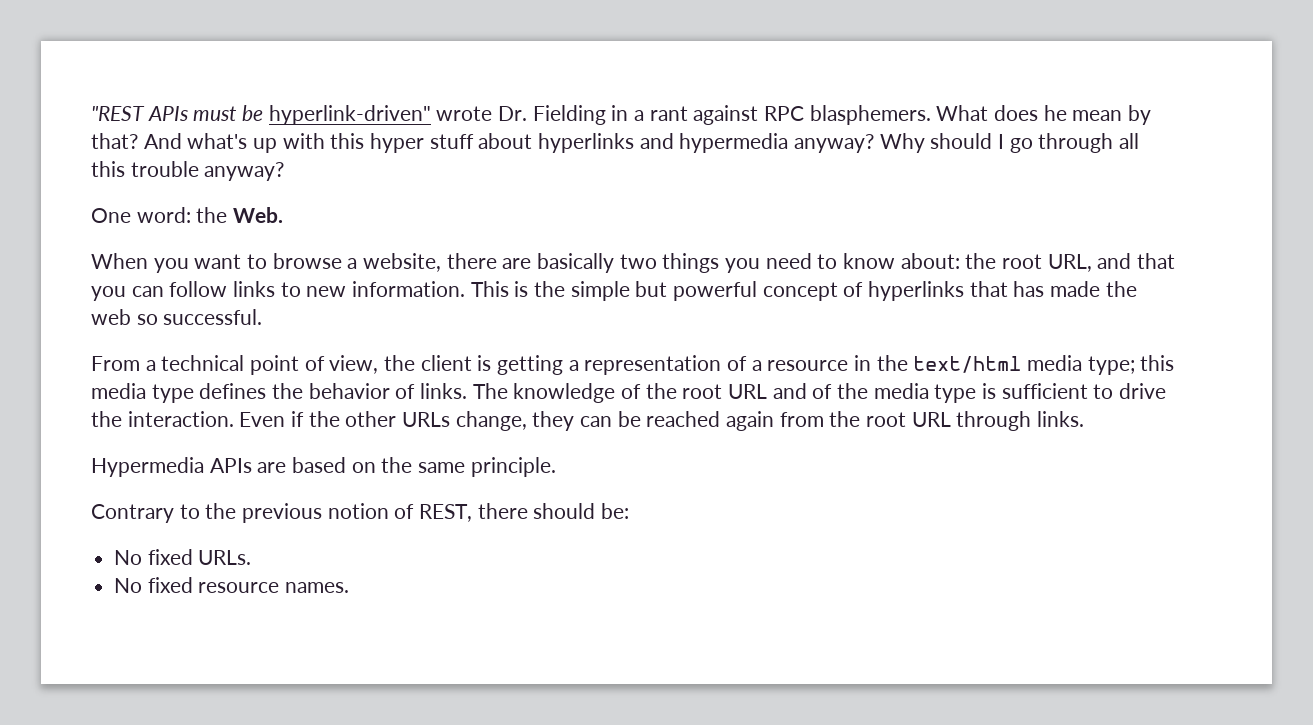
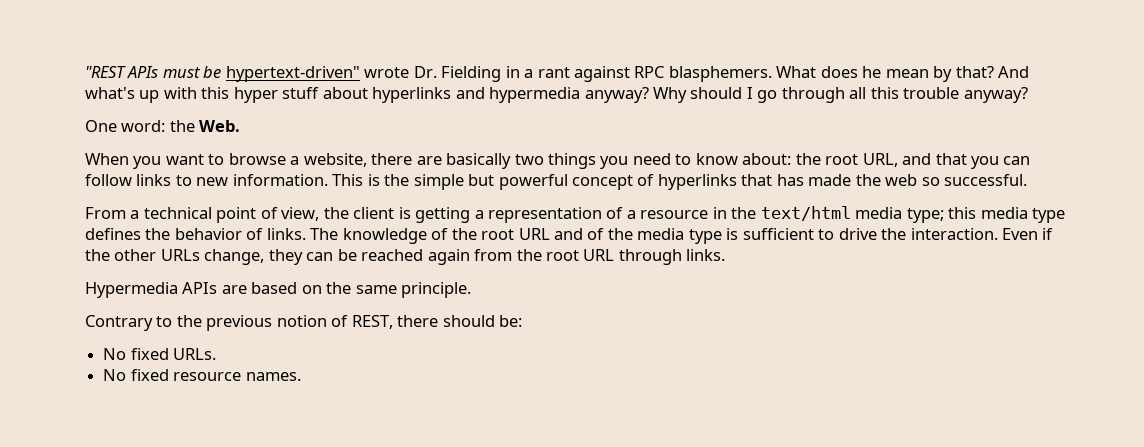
[268,105,431,125] hyperlink-driven" -> [225,66,360,82] hypertext-driven"

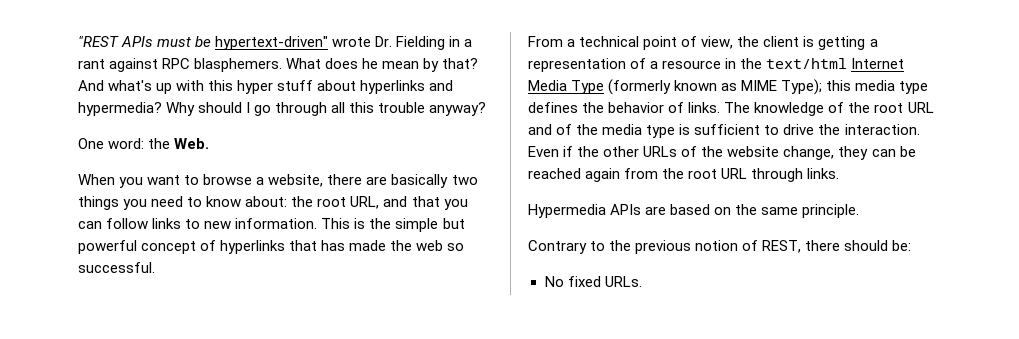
[489,87,649,103] hypermedia anyway? -> [78,102,162,116] hypermedia?
[855,207,944,223] media type; -> [851,58,905,69] [528,79,823,95] Internet Media Type (formerly known as MIME Type);
(200, 255) none -> [681,146,780,157] of the website
[103,369,301,381] // No fixed resource names. -> (642, 281) none

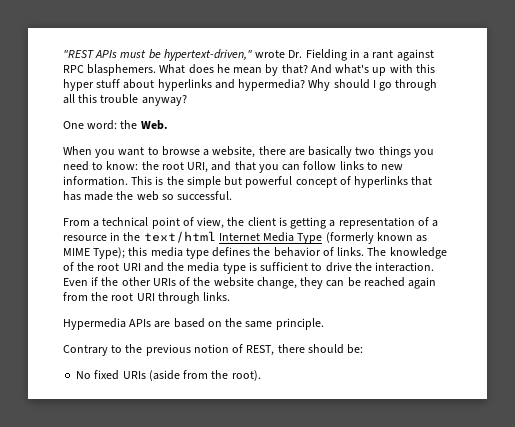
[215,36,329,50] hypertext-driven" -> [163,49,252,61] hypertext-driven,"
[206,196,380,209] know about: the root URL, -> [106,161,209,173] know: the root URI,
[907,102,934,113] [528,124,573,135] URL and of -> [122,262,164,272] URI and
[643,146,678,157] URLs -> [152,278,176,286] URIs
[721,168,748,179] URL -> [136,293,155,301] URI
[604,276,642,287] URLs. -> [122,370,261,381] URIs (aside from the root).

